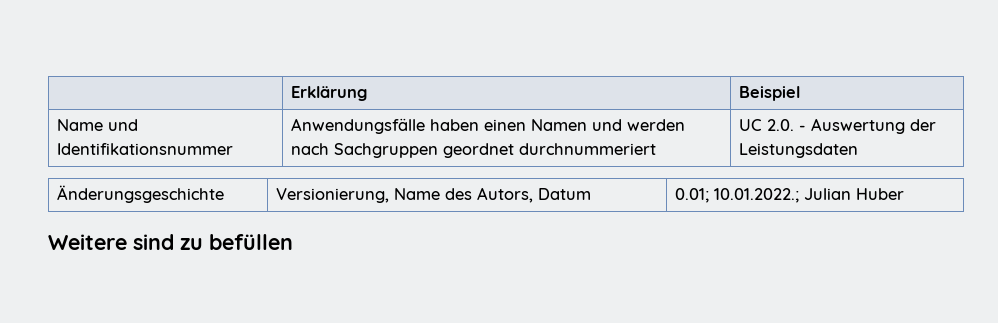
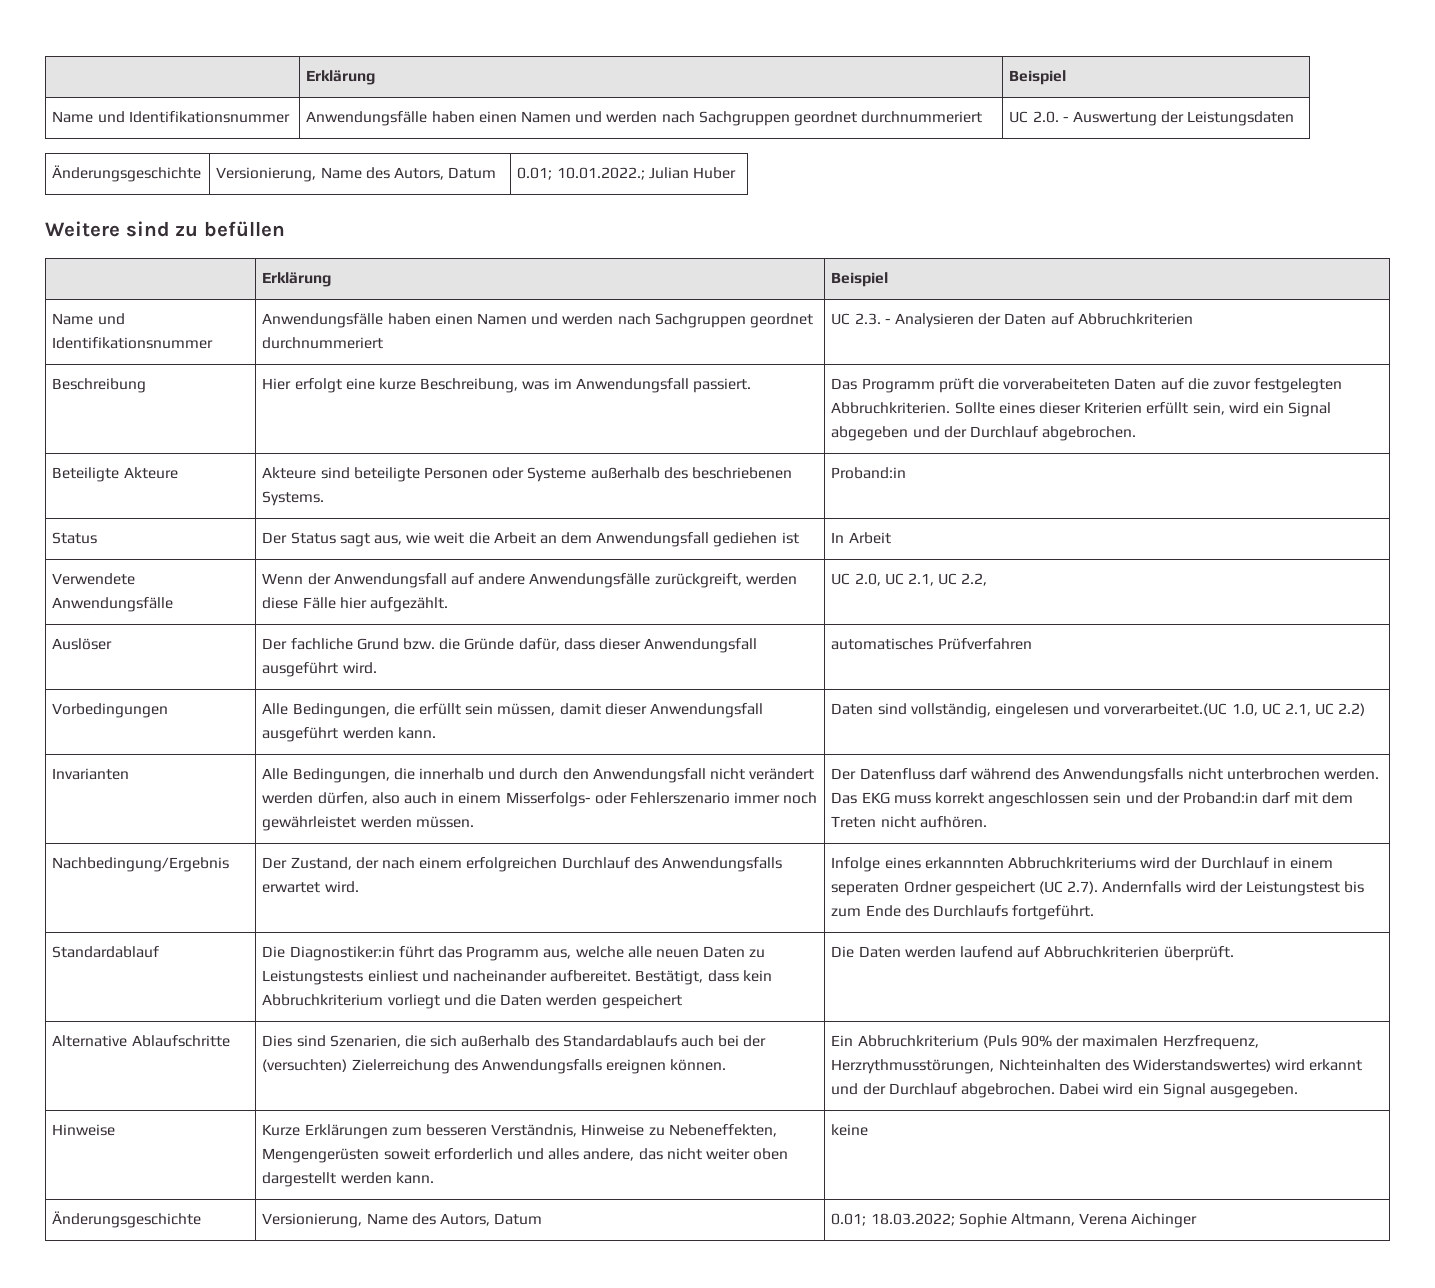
(293, 242) none -> [262,272,332,287] [831,272,889,287] [52,313,125,325] [52,337,214,349] [262,313,813,328] [262,337,384,349] [831,313,1193,328] [52,378,147,393] [262,378,751,393] [831,378,1343,393] [831,402,1332,417] [831,426,1137,441] [52,467,178,482] [262,467,792,482] [262,491,325,506] [831,467,907,479] [52,532,98,544] [262,532,799,547] [831,532,891,544] [52,573,136,585] [52,597,174,612] [262,573,797,588] [262,597,448,612] [831,573,988,586] [52,638,113,650] [262,638,758,653] [262,662,377,677] [831,638,1032,650] [52,703,169,718] [262,703,763,718] [262,727,436,742] [831,703,1366,718] [52,768,130,780] [262,768,815,783] [262,792,818,807] [262,816,474,831] [831,768,1379,783] [831,792,1354,807] [831,816,987,828] [52,857,230,872] [262,857,782,872] [262,881,359,893] [831,857,1333,872] [831,881,1365,896] [831,905,1095,920] [52,946,160,958] [262,946,766,961] [262,970,772,985] [262,994,682,1009] [831,946,1234,961] [52,1035,230,1047] [262,1035,767,1048] [262,1059,727,1074] [831,1035,1259,1050] [831,1059,1363,1074] [831,1083,1298,1098] [52,1124,116,1136] [262,1124,777,1139] [262,1148,789,1163] [262,1172,434,1187] [831,1124,869,1136] [52,1211,202,1228] [262,1213,543,1228] [831,1213,1198,1228] // | Erklärung | Beispiel // Name und Identifikationsnummer | Anwendungsfälle haben einen Namen und werden nach Sachgruppen geordnet durchnummeriert | UC 2.3. - Analysieren der Daten auf Abbruchkriterien // Beschreibung | Hier erfolgt eine kurze Beschreibung, was im Anwendungsfall passiert. | Das Programm prüft die vorverabeiteten Daten auf die zuvor festgelegten Abbruchkriterien. Sollte eines dieser Kriterien erfüllt sein, wird ein Signal abgegeben und der Durchlauf abgebrochen. // Beteiligte Akteure | Akteure sind beteiligte Personen oder Systeme außerhalb des beschriebenen Systems. | Proband:in // Status | Der Status sagt aus, wie weit die Arbeit an dem Anwendungsfall gediehen ist | In Arbeit // Verwendete Anwendungsfälle | Wenn der Anwendungsfall auf andere Anwendungsfälle zurückgreift, werden diese Fälle hier aufgezählt. | UC 2.0, UC 2.1, UC 2.2, // Auslöser | Der fachliche Grund bzw. die Gründe dafür, dass dieser Anwendungsfall ausgeführt wird. | automatisches Prüfverfahren // Vorbedingungen | Alle Bedingungen, die erfüllt sein müssen, damit dieser Anwendungsfall ausgeführt werden kann. | Daten sind vollständig, eingelesen und vorverarbeitet.(UC 1.0, UC 2.1, UC 2.2) // Invarianten | Alle Bedingungen, die innerhalb und durch den Anwendungsfall nicht verändert werden dürfen, also auch in einem Misserfolgs- oder Fehlerszenario immer noch gewährleistet werden müssen. | Der Datenfluss darf während des Anwendungsfalls nicht unterbrochen werden. Das EKG muss korrekt angeschlossen sein und der Proband:in darf mit dem Treten nicht aufhören. // Nachbedingung/Ergebnis | Der Zustand, der nach einem erfolgreichen Durchlauf des Anwendungsfalls erwartet wird. | Infolge eines erkannnten Abbruchkriteriums wird der Durchlauf in einem seperaten Ordner gespeichert (UC 2.7). Andernfalls wird der Leistungstest bis zum Ende des Durchlaufs fortgeführt. // Standardablauf | Die Diagnostiker:in führt das Programm aus, welche alle neuen Daten zu Leistungstests einliest und nacheinander aufbereitet. Bestätigt, dass kein Abbruchkriterium vorliegt und die Daten werden gespeichert | Die Daten werden laufend auf Abbruchkriterien überprüft. // Alternative Ablaufschritte | Dies sind Szenarien, die sich außerhalb des Standardablaufs auch bei der (versuchten) Zielerreichung des Anwendungsfalls ereignen können. | Ein Abbruchkriterium (Puls 90% der maximalen Herzfrequenz, Herzrythmusstörungen, Nichteinhalten des Widerstandswertes) wird erkannt und der Durchlauf abgebrochen. Dabei wird ein Signal ausgegeben. // Hinweise | Kurze Erklärungen zum besseren Verständnis, Hinweise zu Nebeneffekten, Mengengerüsten soweit erforderlich und alles andere, das nicht weiter oben dargestellt werden kann. | keine // Änderungsgeschichte | Versionierung, Name des Autors, Datum | 0.01; 18.03.2022; Sophie Altmann, Verena Aichinger

